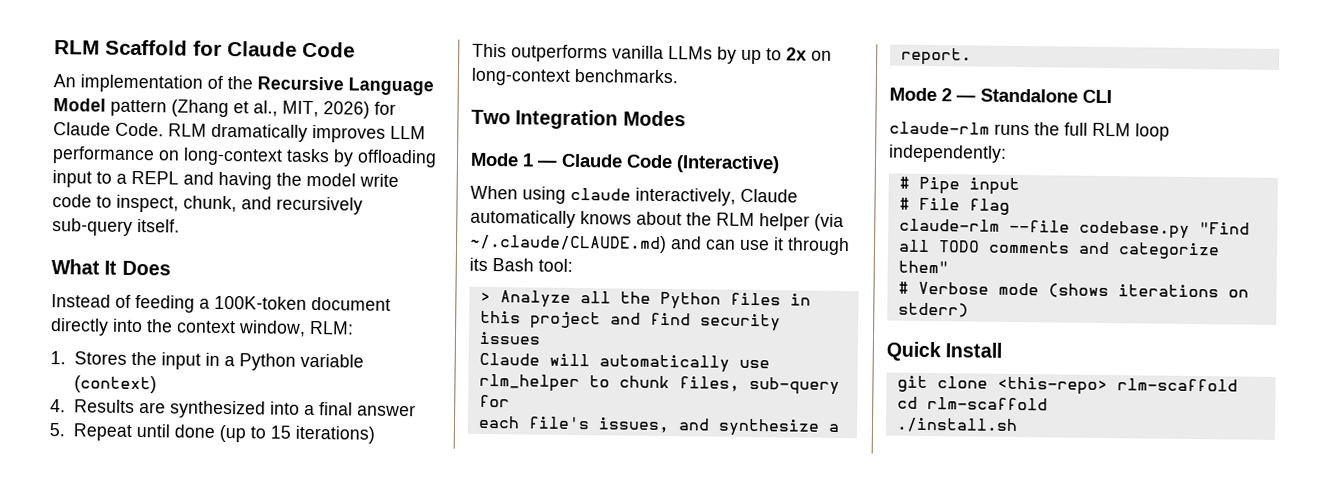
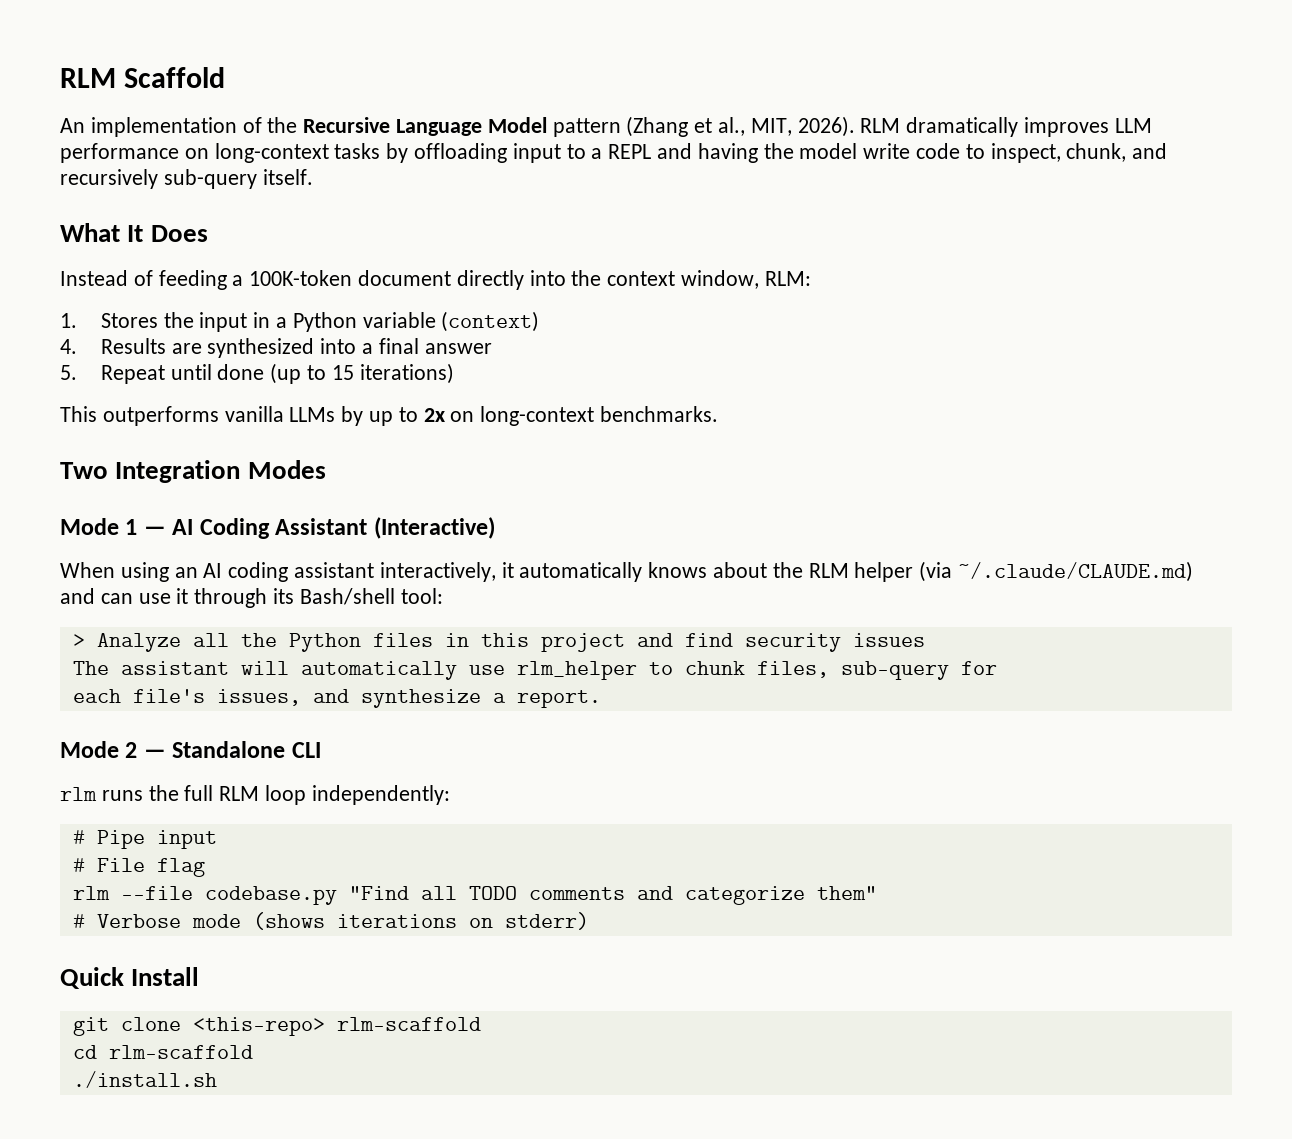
[193,40,355,58] for Claude Code -> (226, 77) none
[323,101,396,119] [53,122,164,137] 2026) for Claude Code. -> [797,116,855,137] 2026).
[561,153,673,169] Claude Code -> [172,518,368,539] AI Coding Assistant
[570,187,798,206] claude interactively, Claude -> [174,562,514,582] an AI coding assistant interactively, it
[492,258,534,272] Bash -> [299,588,395,605] Bash/shell
[478,352,540,366] Claude -> [72,661,229,675] The assistant
[889,121,990,135] claude-rlm -> [60,787,97,801] rlm
[898,218,1000,232] claude-rlm -> [72,886,110,900] rlm

